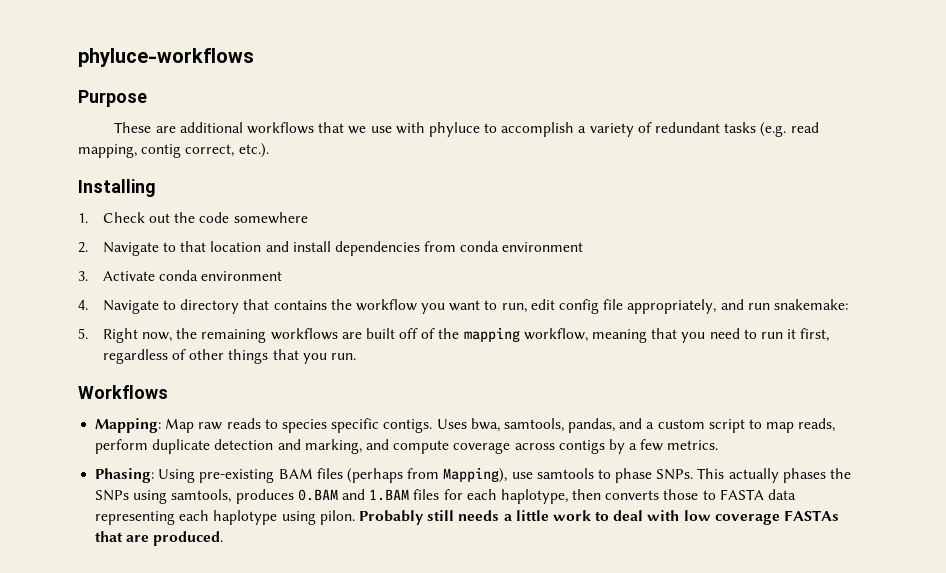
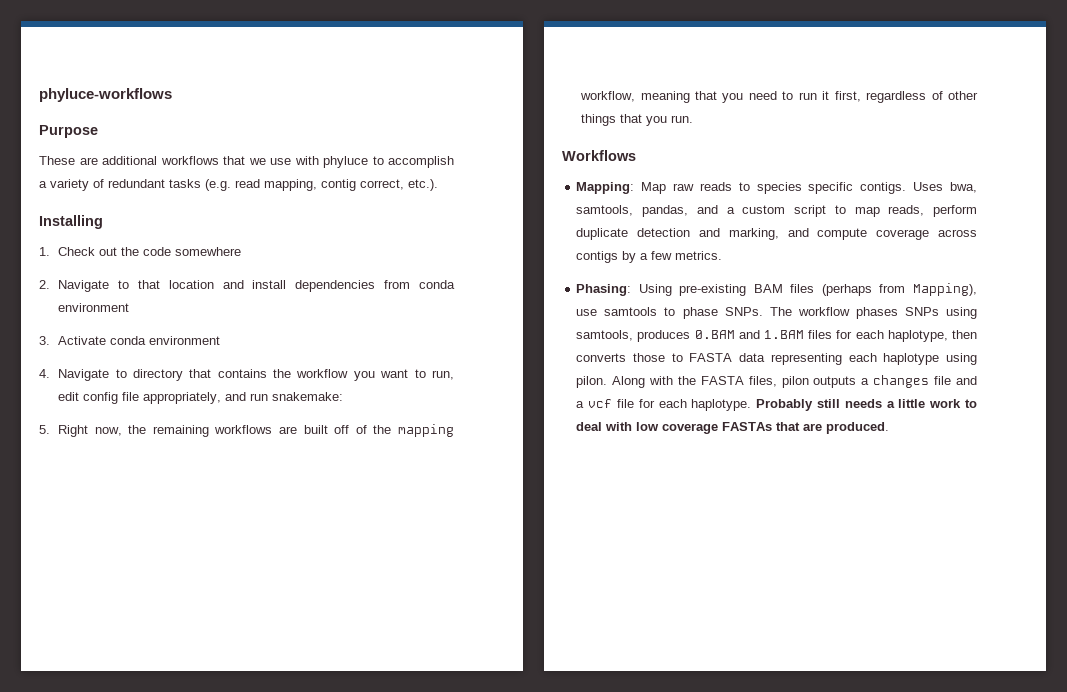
[697,468,852,483] This actually phases the -> [769,307,898,319] The workflow phases
(355, 517) none -> [612,375,977,388] [576,399,752,411] Along with the FASTA files, pilon outputs a changes file and a vcf file for each haplotype.

